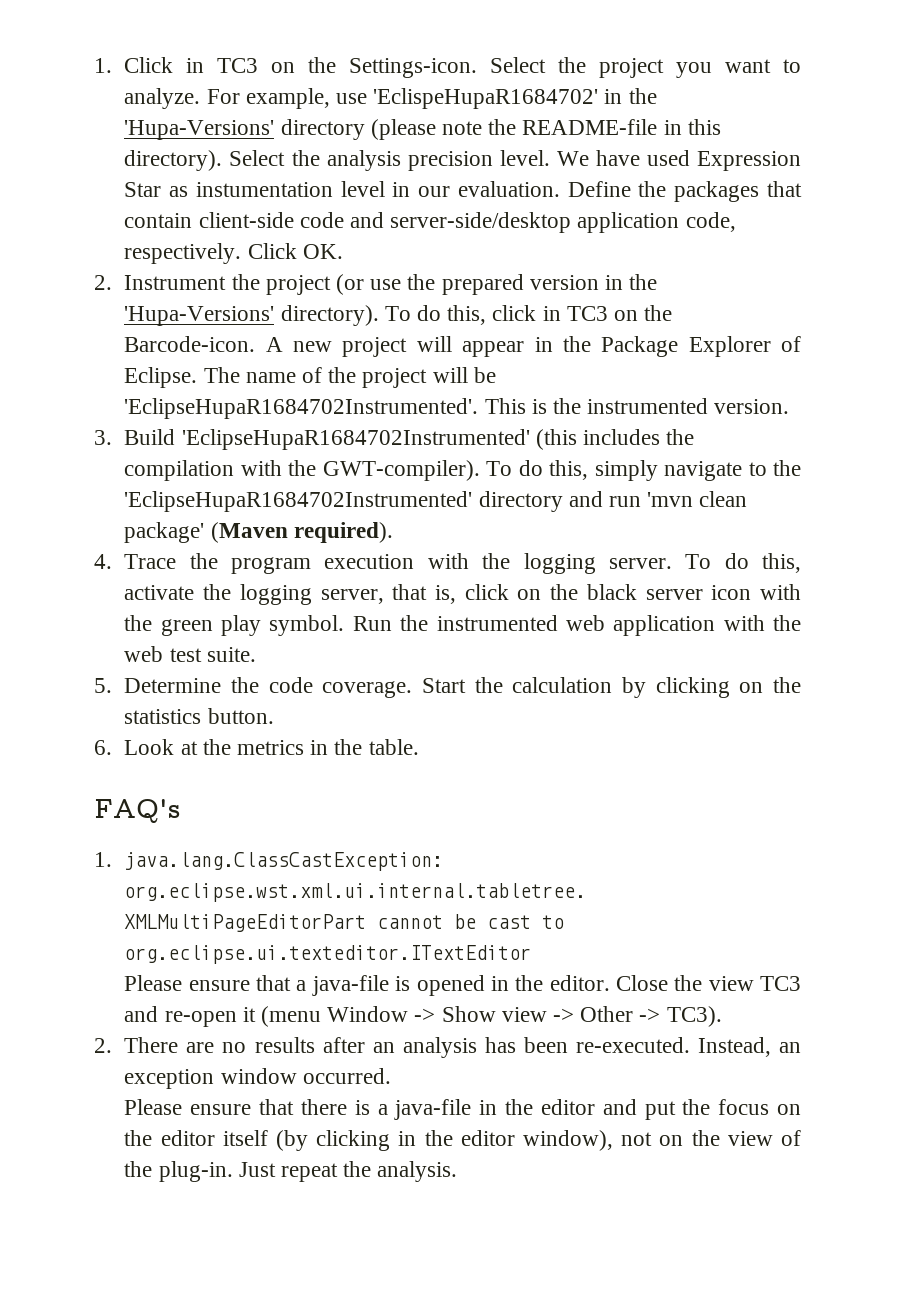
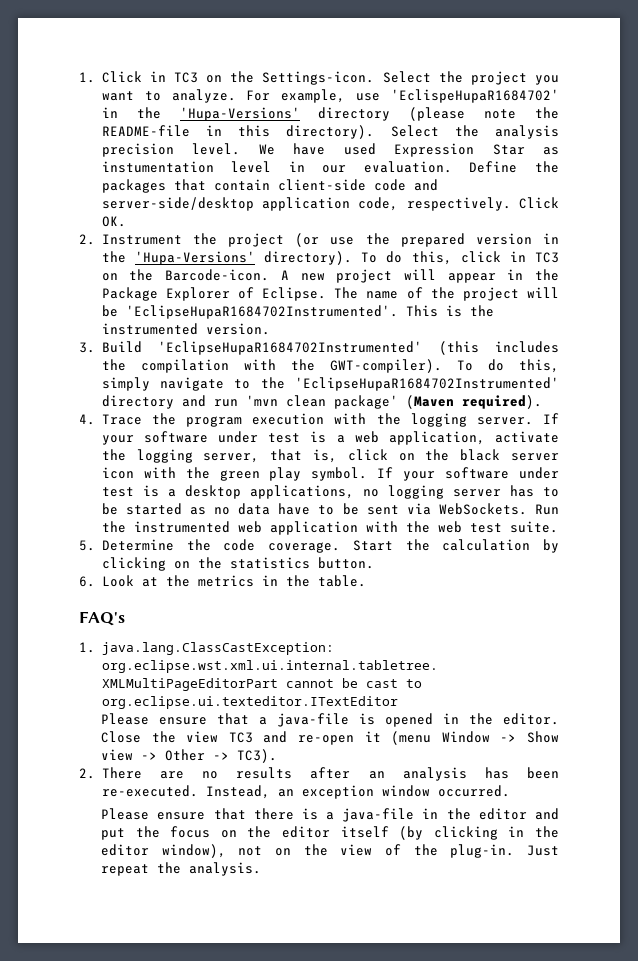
[685,553,801,573] To do this, -> [543,413,559,424] [101,431,485,445] If your software under test is a web application,
(345, 625) none -> [377,467,559,481] [101,485,559,499] [101,503,527,515] If your software under test is a desktop applications, no logging server has to be started as no data have to be sent via WebSockets.

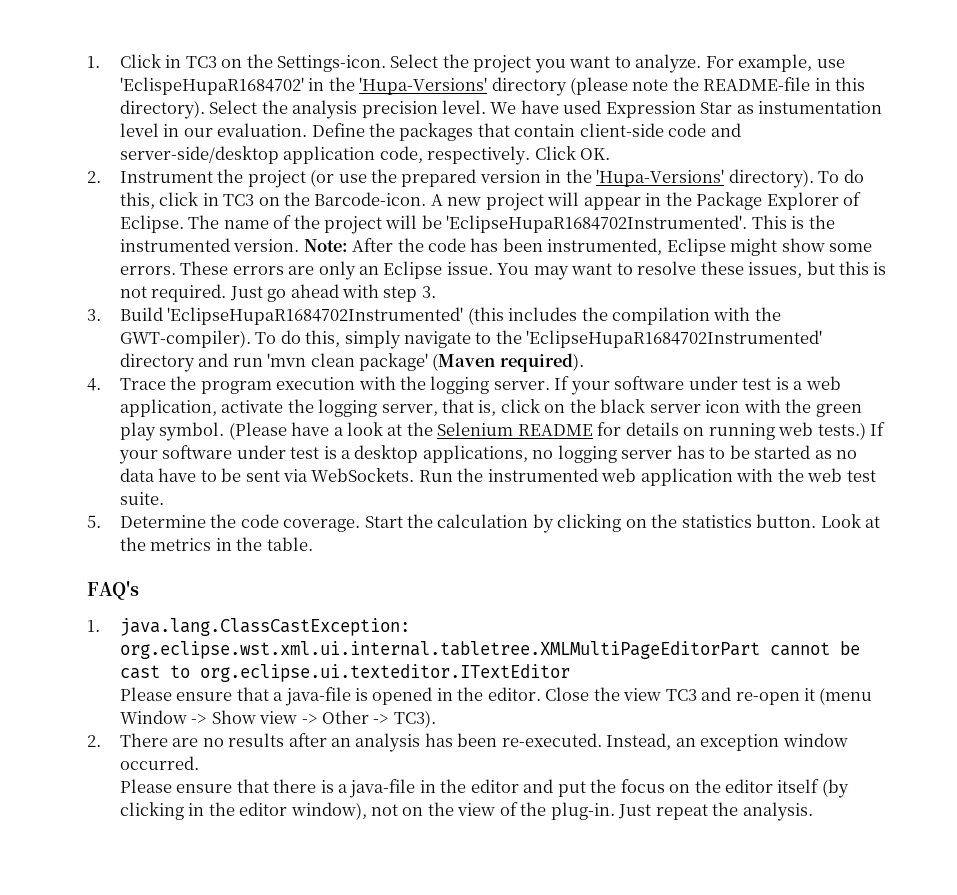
(270, 329) none -> [303,238,873,256] [119,261,887,280] [119,284,436,302] Note: After the code has been instrumented, Eclipse might show some errors. These errors are only an Eclipse issue. You may want to resolve these issues, but this is not required. Just go ahead with step 3.
(368, 474) none -> [228,422,866,440] (Please have a look at the Selenium README for details on running web tests.)
[79,576,95,587] // 6. -> (817, 521) none

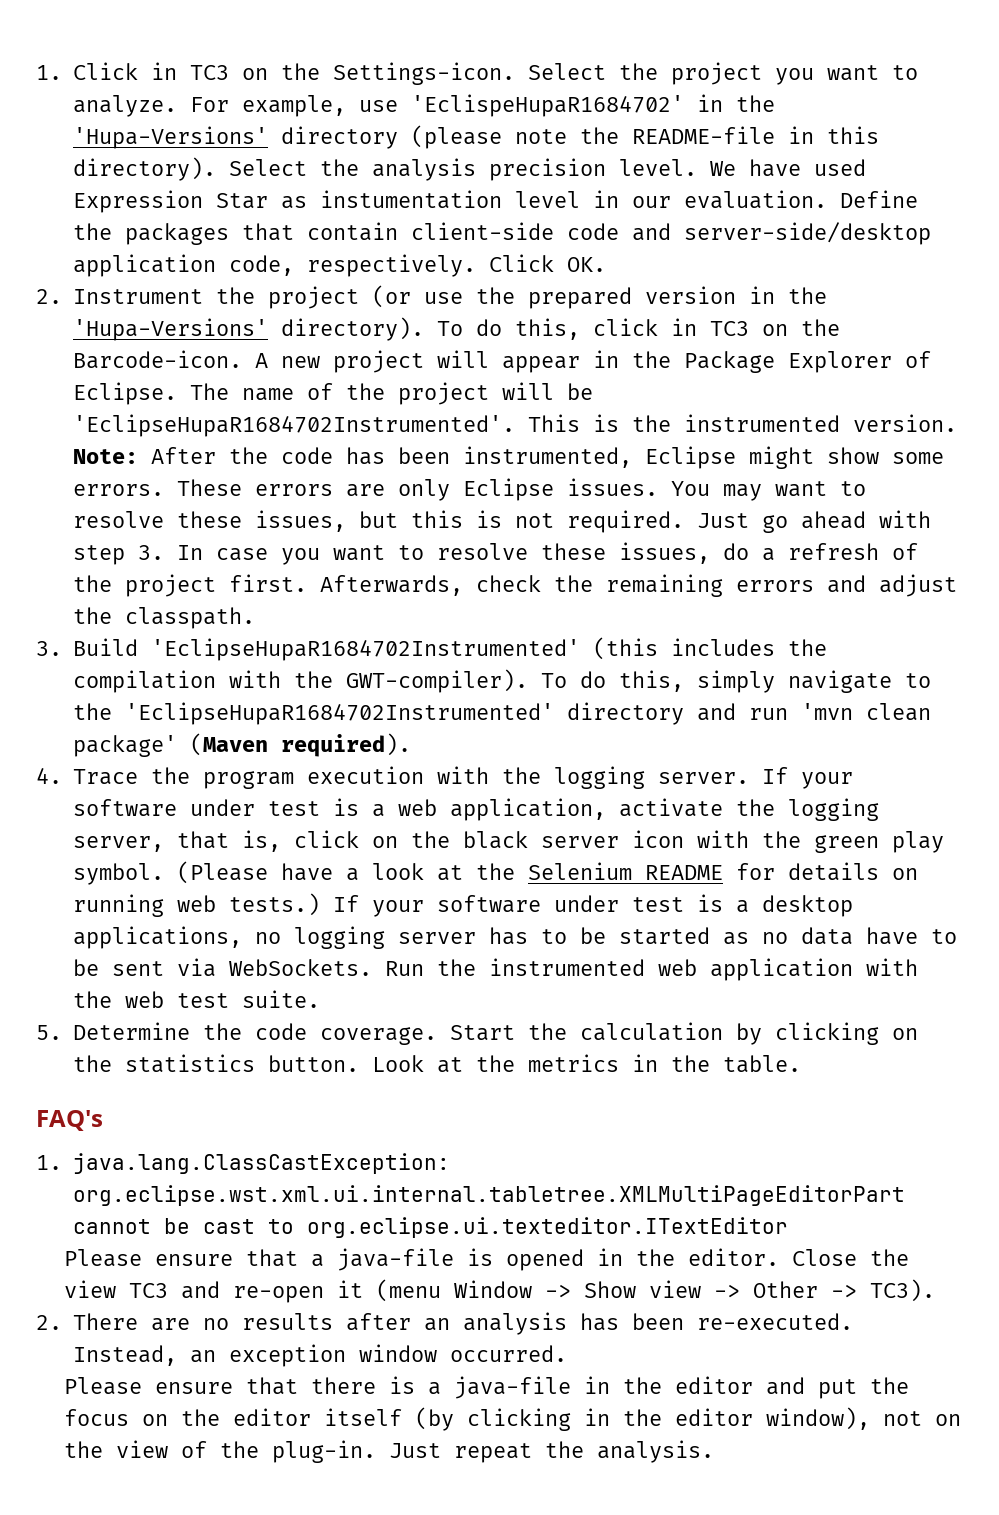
[359,261,493,279] an Eclipse issue. -> [462,478,658,501] Eclipse issues.
(436, 292) none -> [176,542,918,565] [72,574,957,597] [72,607,255,629] In case you want to resolve these issues, do a refresh of the project first. Afterwards, check the remaining errors and adjust the classpath.

